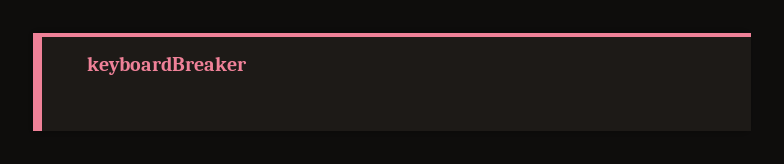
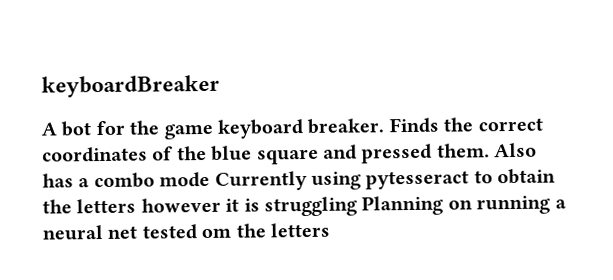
(247, 65) none -> [41,117,543,140] [42,142,538,165] [42,168,557,191] [42,195,567,217] [42,222,330,241] // A bot for the game keyboard breaker. Finds the correct coordinates of the blue square and pressed them. Also has a combo mode Currently using pytesseract to obtain the letters however it is struggling Planning on running a neural net tested om the letters

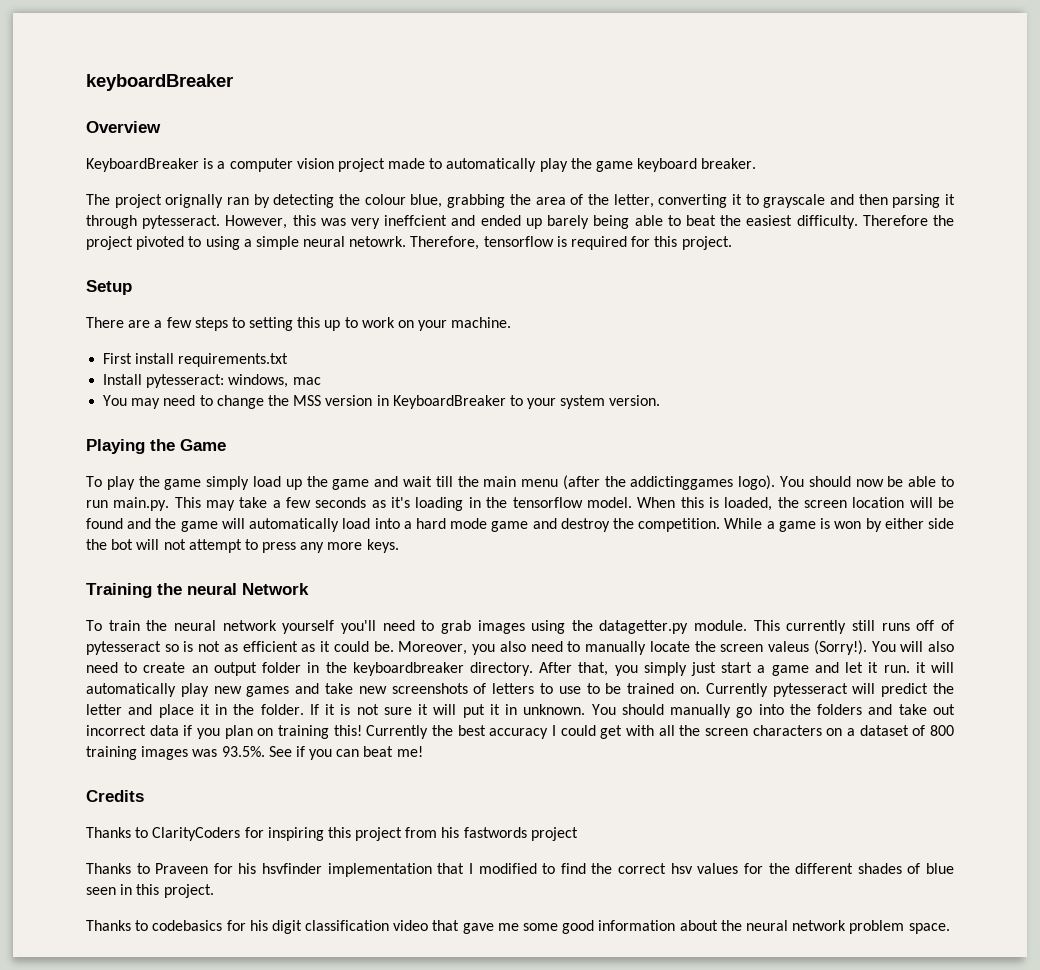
[41,117,543,140] [42,142,538,165] [42,168,557,191] [42,195,567,217] [42,222,330,241] A bot for the game keyboard breaker. Finds the correct coordinates of the blue square and pressed them. Also has a combo mode Currently using pytesseract to obtain the letters however it is struggling Planning on running a neural net tested om the letters -> [86,121,161,133] [86,158,757,172] [86,194,955,208] [86,215,955,229] [86,236,732,250] [86,280,132,295] [86,317,512,331] [103,353,289,367] [103,374,321,388] [103,395,661,409] [86,439,226,454] [86,475,954,490] [86,497,954,511] [86,518,955,532] [86,539,399,553] [86,583,309,598] [86,620,954,634] [86,640,955,655] [86,662,955,676] [86,683,954,697] [86,704,955,718] [86,725,954,739] [86,746,423,760] [86,790,144,802] [86,827,578,841] [86,863,954,877] [86,884,214,898] [86,920,950,934] Overview // KeyboardBreaker is a computer vision project made to automatically play the game keyboard breaker. // The project orignally ran by detecting the colour blue, grabbing the area of the letter, converting it to grayscale and then parsing it through pytesseract. However, this was very ineffcient and ended up barely being able to beat the easiest difficulty. Therefore the project pivoted to using a simple neural netowrk. Therefore, tensorflow is required for this project. // Setup // There are a few steps to setting this up to work on your machine. // First install requirements.txt // Install pytesseract: windows, mac // You may need to change the MSS version in KeyboardBreaker to your system version. // Playing the Game // To play the game simply load up the game and wait till the main menu (after the addictinggames logo). You should now be able to run main.py. This may take a few seconds as it's loading in the tensorflow model. When this is loaded, the screen location will be found and the game will automatically load into a hard mode game and destroy the competition. While a game is won by either side the bot will not attempt to press any more keys. // Training the neural Network // To train the neural network yourself you'll need to grab images using the datagetter.py module. This currently still runs off of pytesseract so is not as efficient as it could be. Moreover, you also need to manually locate the screen valeus (Sorry!). You will also need to create an output folder in the keyboardbreaker directory. After that, you simply just start a game and let it run. it will automatically play new games and take new screenshots of letters to use to be trained on. Currently pytesseract will predict the letter and place it in the folder. If it is not sure it will put it in unknown. You should manually go into the folders and take out incorrect data if you plan on training this! Currently the best accuracy I could get with all the screen characters on a dataset of 800 training images was 93.5%. See if you can beat me! // Credits // Thanks to ClarityCoders for inspiring this project from his fastwords project // Thanks to Praveen for his hsvfinder implementation that I modified to find the correct hsv values for the different shades of blue seen in this project. // Thanks to codebasics for his digit classification video that gave me some good information about the neural network problem space.

